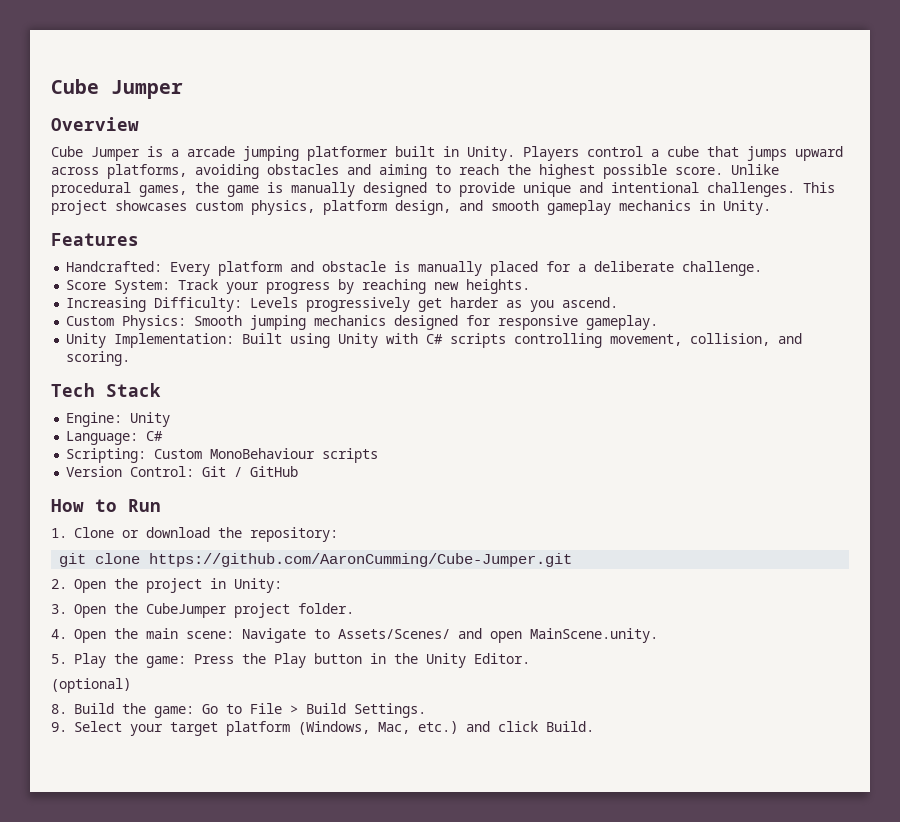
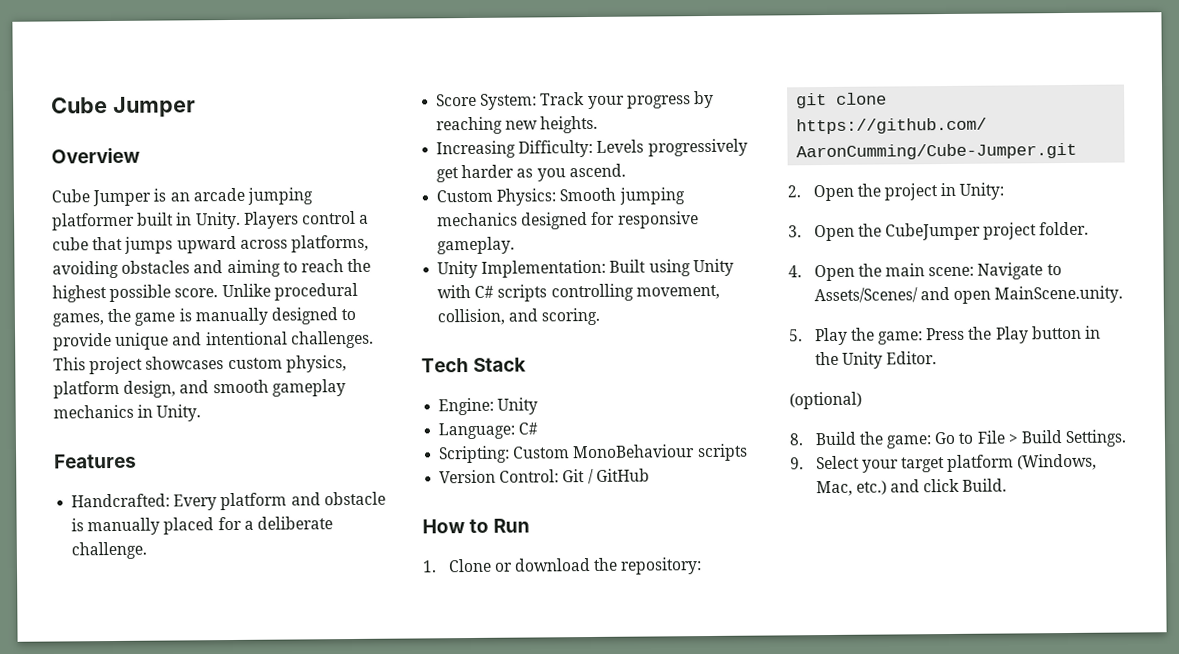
[171,149,179,157] a -> [169,192,190,202] an

